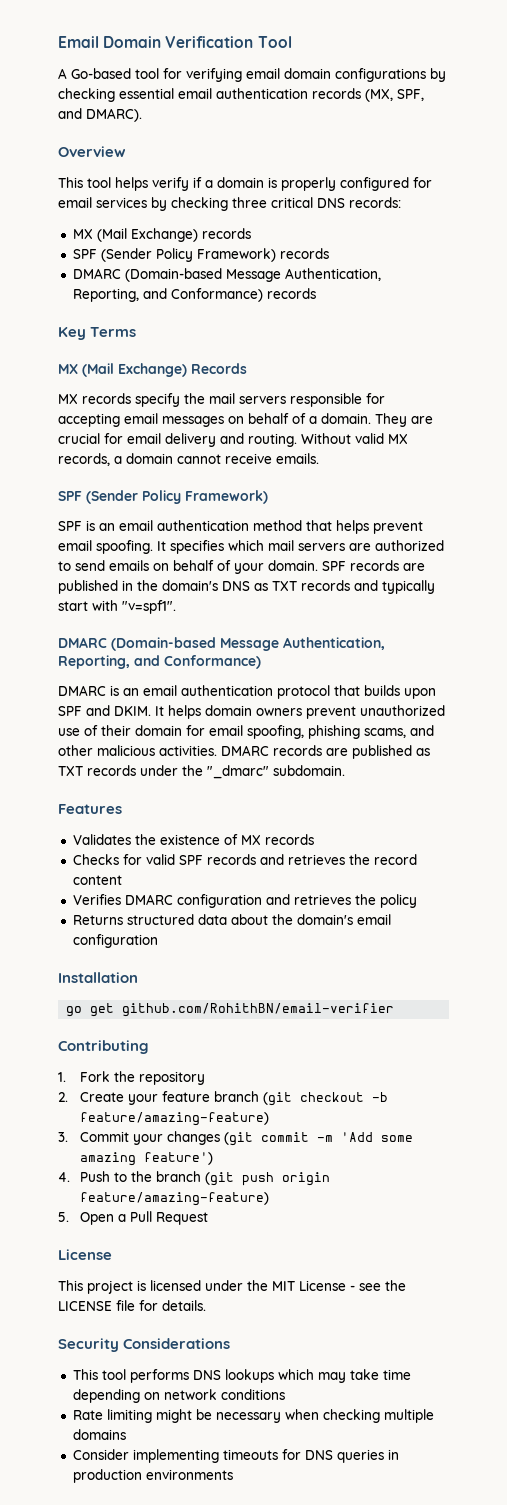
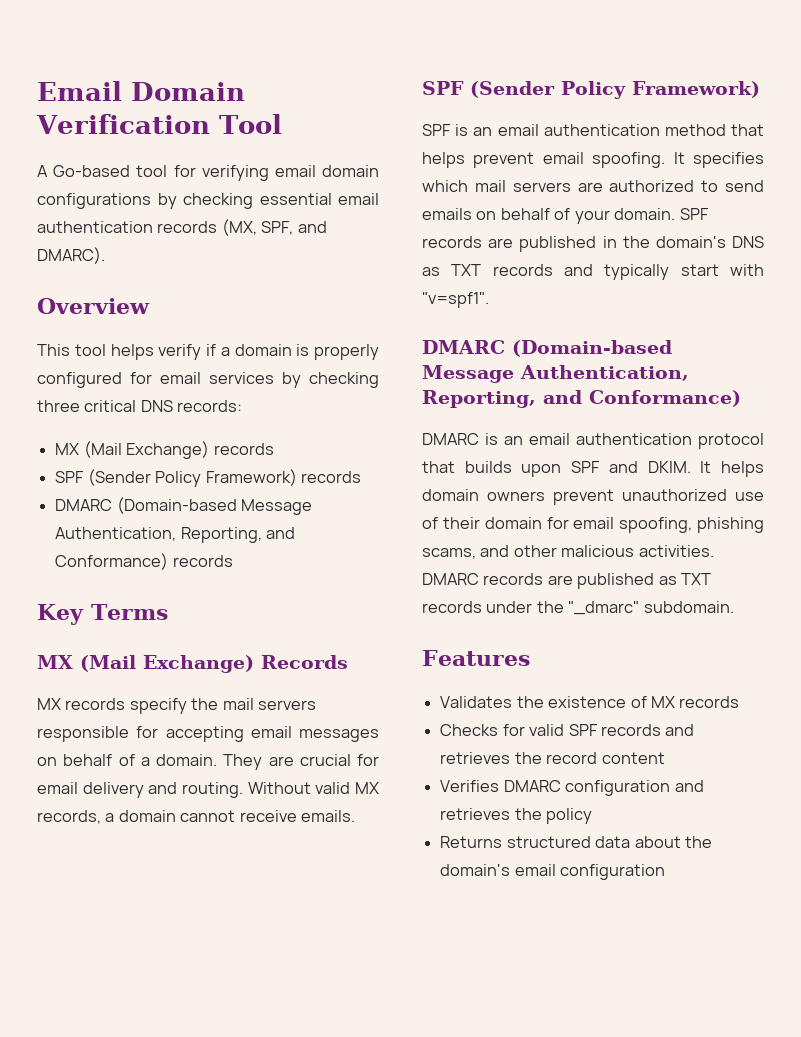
[58,972,138,983] [66,1003,395,1017] [58,1040,149,1054] [58,1071,205,1085] [58,1091,388,1106] [79,1112,269,1126] [58,1131,413,1146] [79,1152,213,1166] [58,1171,330,1186] [79,1192,269,1206] [58,1211,208,1225] [58,1249,112,1260] [58,1280,406,1294] [58,1300,206,1311] [58,1338,231,1352] [72,1369,411,1383] [72,1389,285,1403] [72,1409,434,1423] [72,1429,126,1440] [72,1449,399,1463] [72,1469,233,1483] // Installation // go get github.com/RohithBN/email-verifier // Contributing // 1. Fork the repository // 2. Create your feature branch (git checkout -b feature/amazing-feature) // 3. Commit your changes (git commit -m 'Add some amazing feature') // 4. Push to the branch (git push origin feature/amazing-feature) // 5. Open a Pull Request // License // This project is licensed under the MIT License - see the LICENSE file for details. // Security Considerations // This tool performs DNS lookups which may take time depending on network conditions // Rate limiting might be necessary when checking multiple domains // Consider implementing timeouts for DNS queries in production environments -> (666, 872) none

